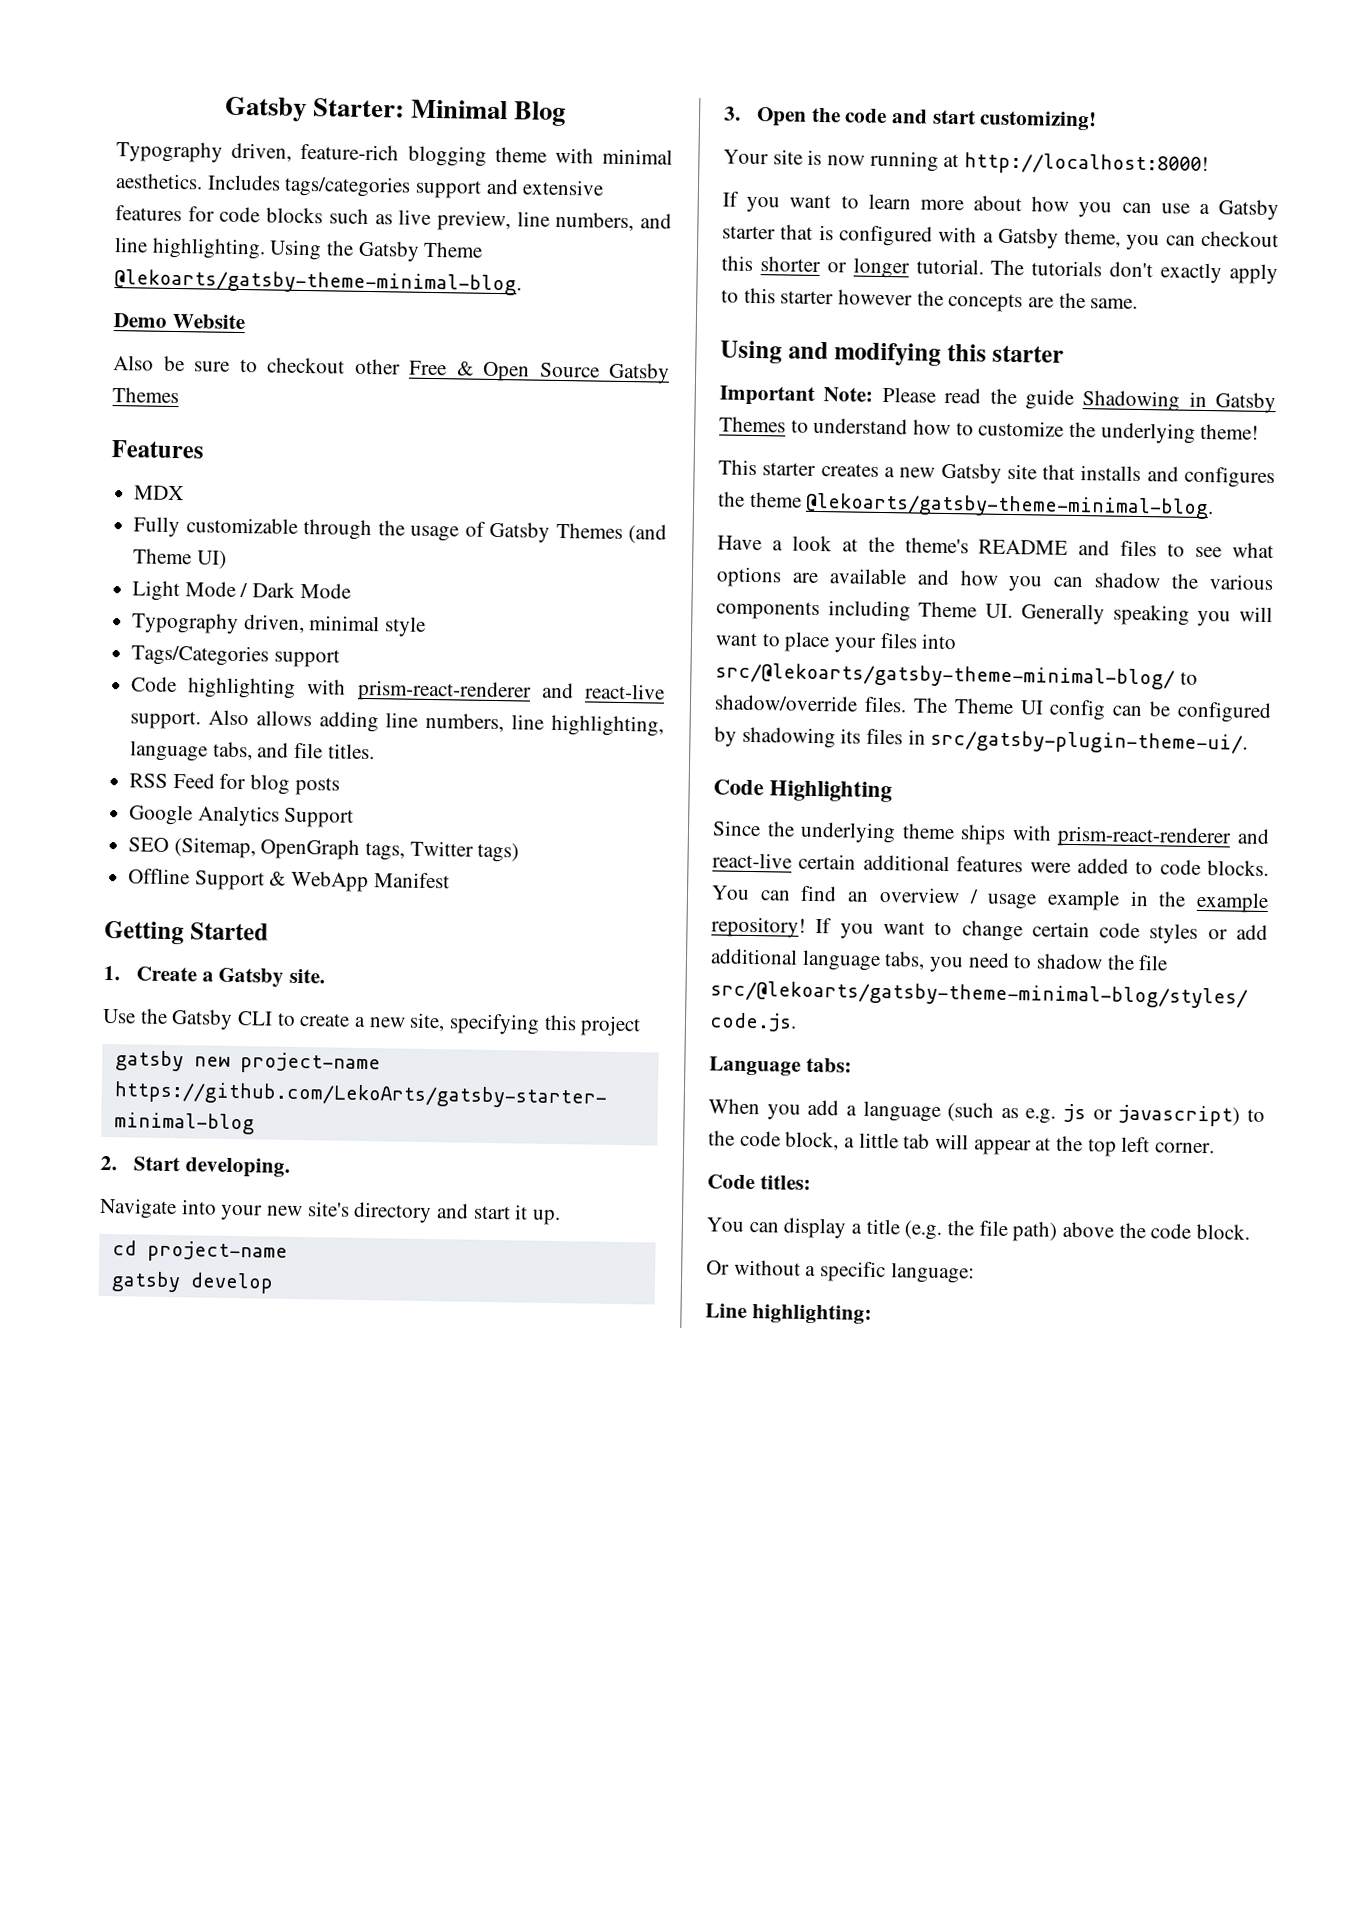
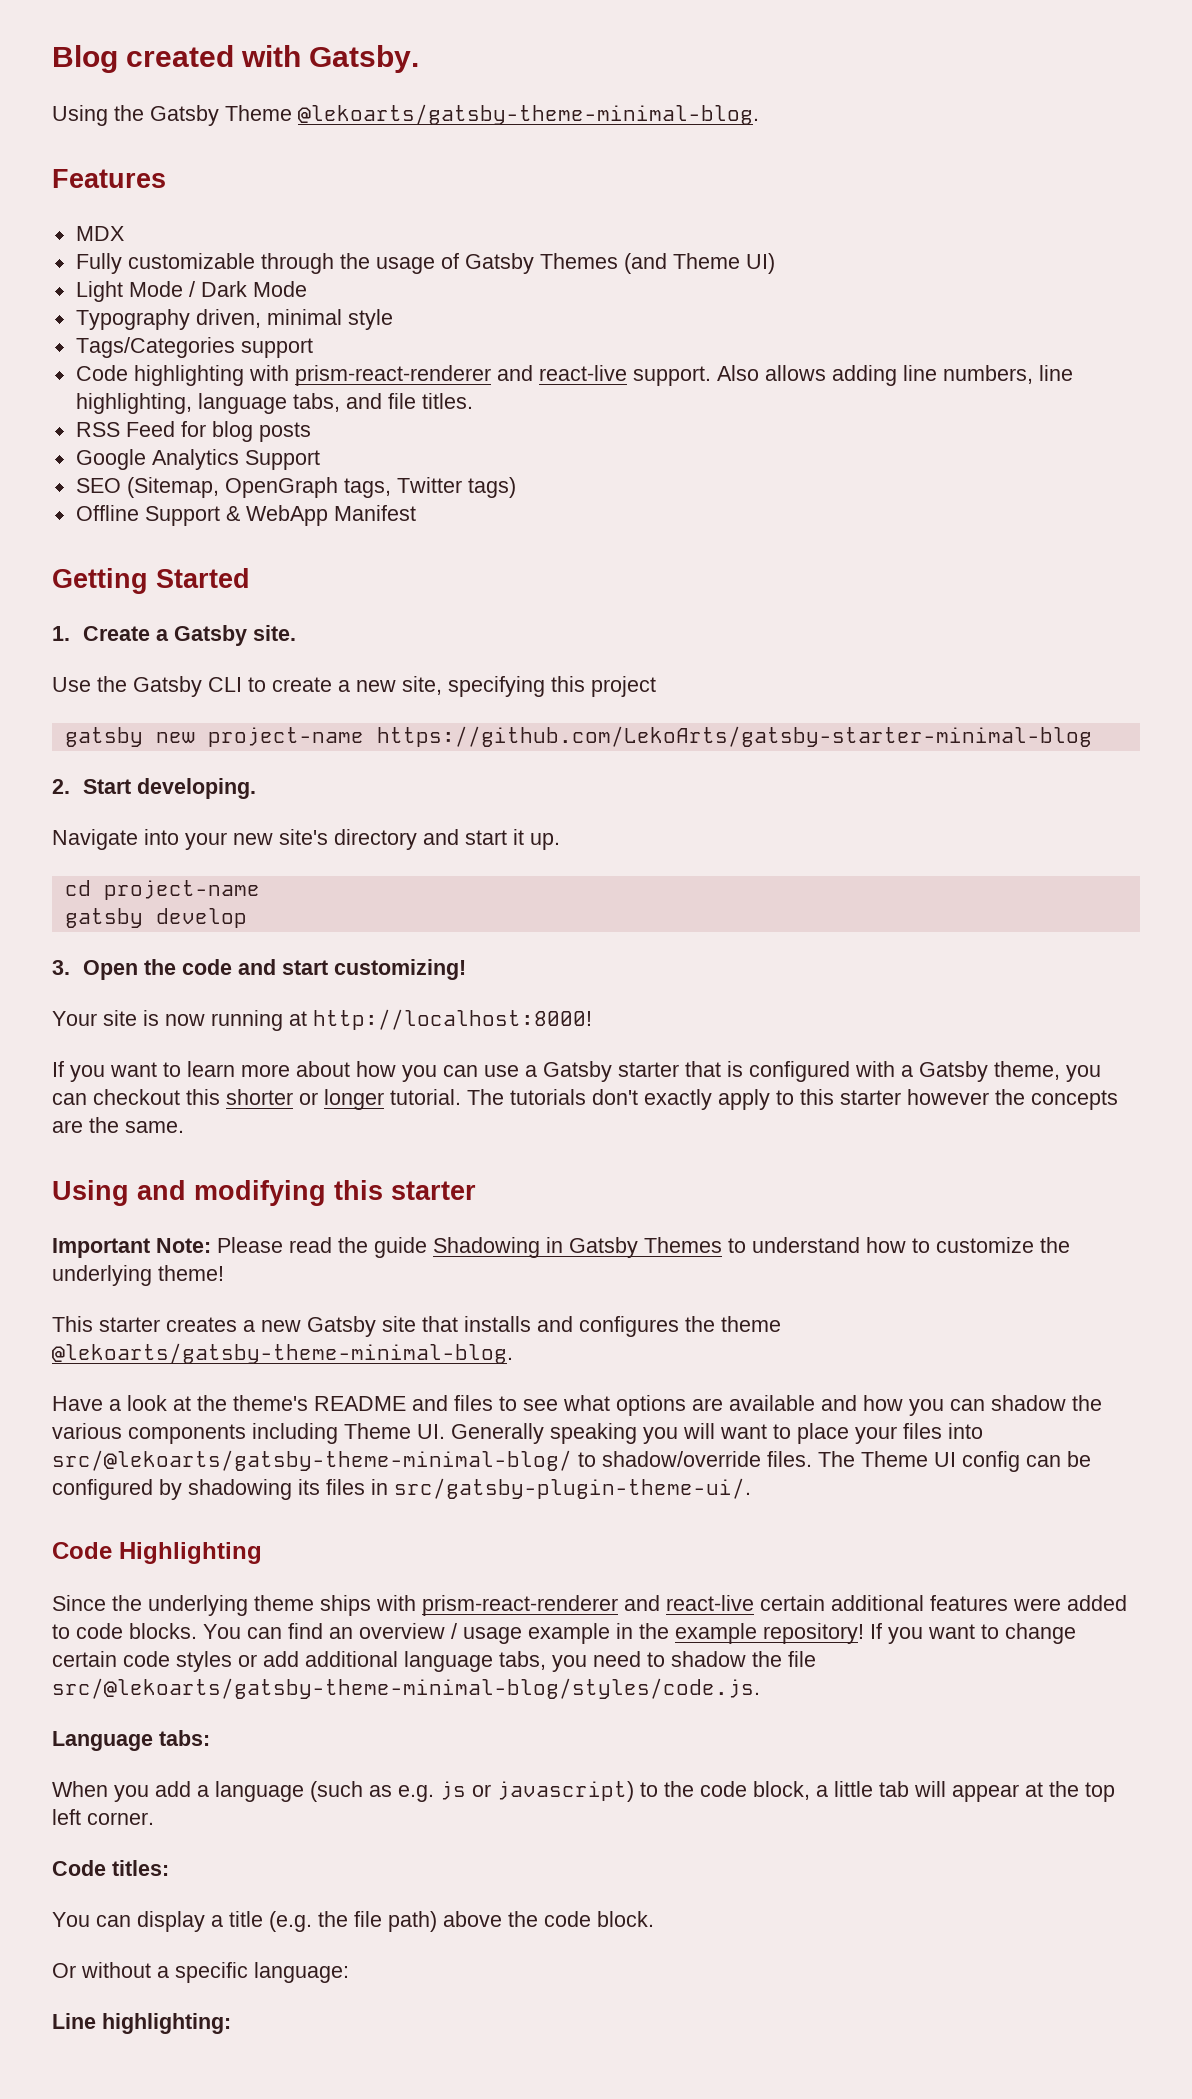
[223,96,567,127] [116,141,674,167] [115,173,605,199] [115,205,672,232] [114,237,266,260] Gatsby Starter: Minimal Blog // Typography driven, feature-rich blogging theme with minimal aesthetics. Includes tags/categories support and extensive features for code blocks such as live preview, line numbers, and line highlighting. -> [52,45,420,73] Blog created with Gatsby. //
[113,313,245,330] [113,355,670,384] [112,387,179,404] // Demo Website // Also be sure to checkout other Free & Open Source Gatsby Themes -> (759, 114) none

